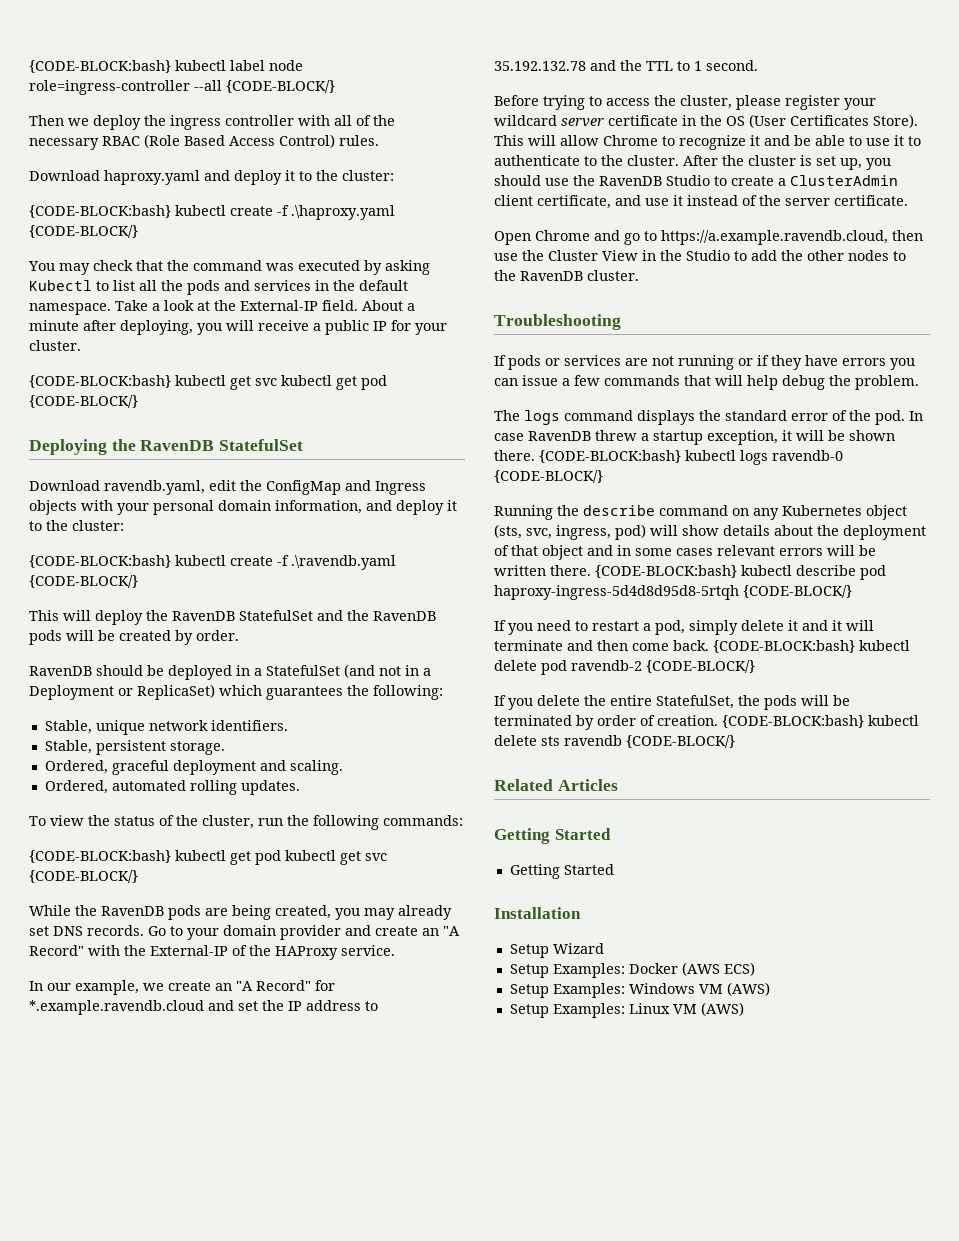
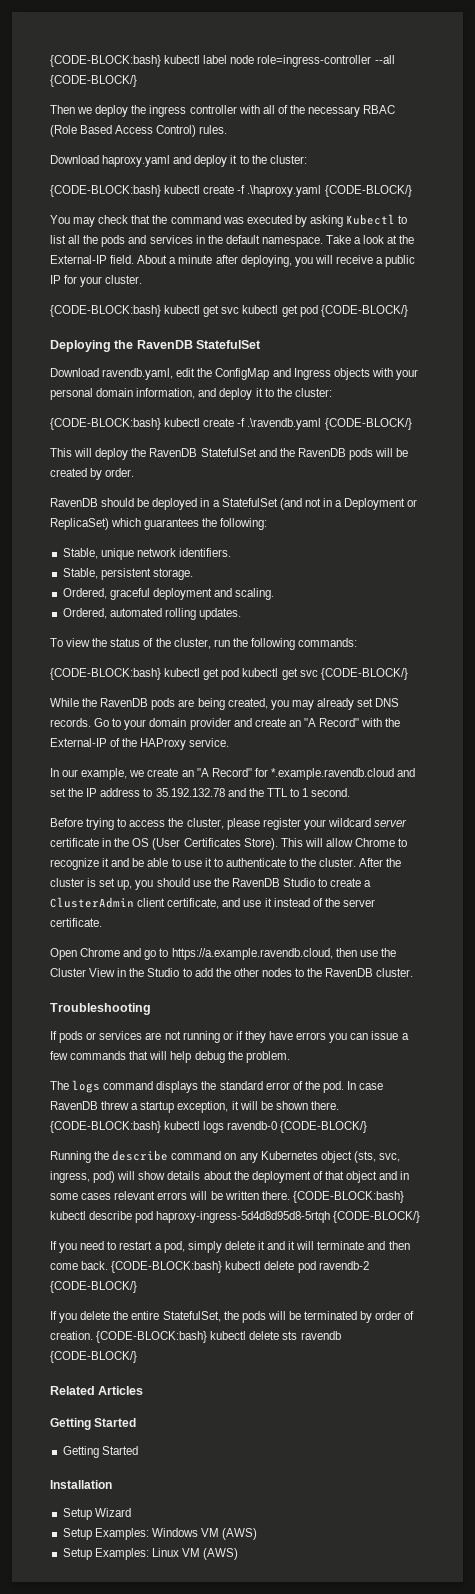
[509,962,755,978] // Setup Examples: Docker (AWS ECS) -> (131, 1512) none

